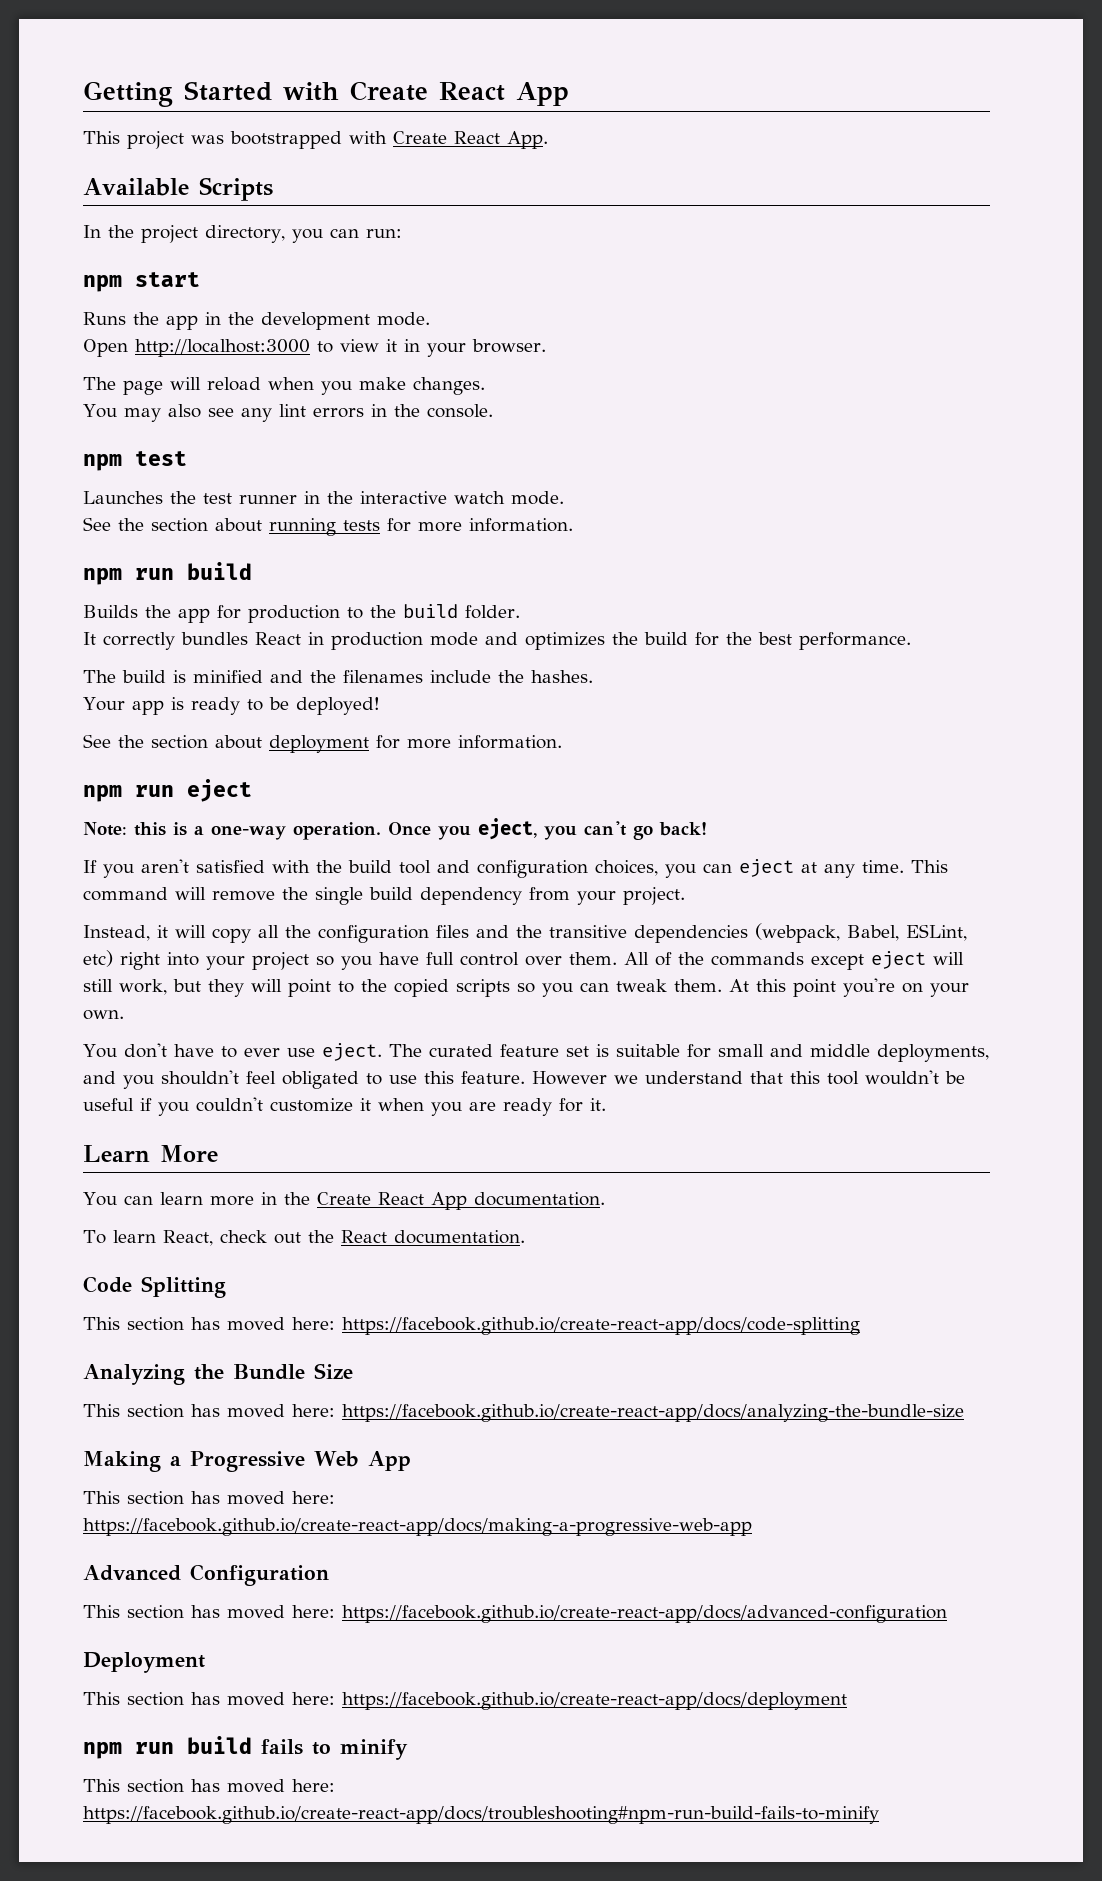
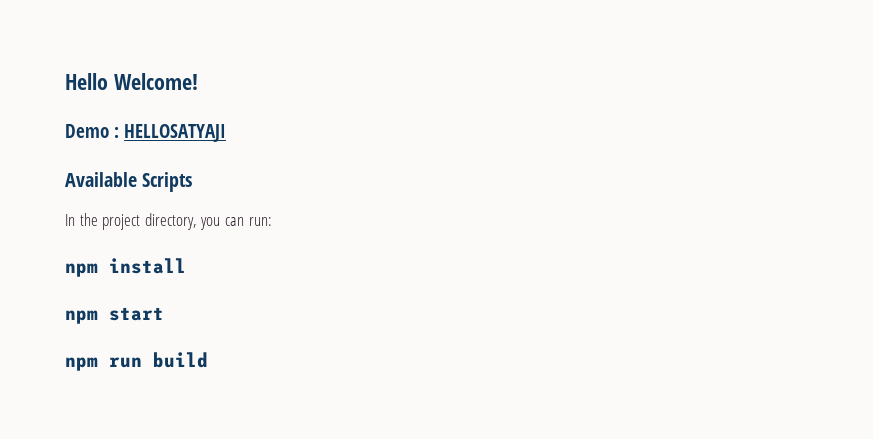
[83,81,569,107] [83,131,548,149] Getting Started with Create React App // This project was bootstrapped with Create React App. -> [65,73,198,90] [65,124,226,142] Hello Welcome! // Demo : HELLOSATYAJI
[135,272,200,287] [83,312,430,330] [83,339,546,357] [83,377,485,395] [83,404,493,422] [83,451,187,471] [83,491,564,505] [83,517,573,536] [83,562,252,585] [83,604,520,623] [83,632,911,650] [83,670,593,683] [83,697,380,715] [83,734,562,753] [83,779,252,802] [83,818,707,840] [83,859,948,878] [83,887,685,905] [83,923,967,943] [83,950,964,970] [83,978,969,997] [83,1010,124,1020] [83,1043,989,1062] [83,1070,965,1089] [83,1097,606,1116] [83,1145,218,1162] [83,1192,605,1210] [83,1230,525,1246] [83,1276,226,1298] [83,1317,860,1335] [83,1363,353,1385] [83,1404,964,1422] [83,1451,411,1472] [83,1491,335,1505] [83,1518,752,1536] [83,1564,329,1586] [83,1605,947,1623] [83,1652,205,1673] [83,1692,847,1710] [83,1736,408,1760] [83,1779,335,1793] [83,1806,879,1824] start // Runs the app in the development mode. // Open http://localhost:3000 to view it in your browser. // The page will reload when you make changes. // You may also see any lint errors in the console. // npm test // Launches the test runner in the interactive watch mode. // See the section about running tests for more information. // npm run build // Builds the app for production to the build folder. // It correctly bundles React in production mode and optimizes the build for the best performance. // The build is minified and the filenames include the hashes. // Your app is ready to be deployed! // See the section about deployment for more information. // npm run eject // Note: this is a one-way operation. Once you eject, you can't go back! // If you aren't satisfied with the build tool and configuration choices, you can eject at any time. This command will remove the single build dependency from your project. // Instead, it will copy all the configuration files and the transitive dependencies (webpack, Babel, ESLint, etc) right into your project so you have full control over them. All of the commands except eject will still work, but they will point to the copied scripts so you can tweak them. At this point you're on your own. // You don't have to ever use eject. The curated feature set is suitable for small and middle deployments, and you shouldn't feel obligated to use this feature. However we understand that this tool wouldn't be useful if you couldn't customize it when you are ready for it. // Learn More // You can learn more in the Create React App documentation. // To learn React, check out the React documentation. // Code Splitting // This section has moved here: https://facebook.github.io/create-react-app/docs/code-splitting // Analyzing the Bundle Size // This section has moved here: https://facebook.github.io/create-react-app/docs/analyzing-the-bundle-size // Making a Progressive Web App // This section has moved here: https://facebook.github.io/create-react-app/docs/making-a-progressive-web-app // Advanced Configuration // This section has moved here: https://facebook.github.io/create-react-app/docs/advanced-configuration // Deployment // This section has moved here: https://facebook.github.io/create-react-app/docs/deployment // npm run build fails to minify // This section has moved here: https://facebook.github.io/create-react-app/docs/troubleshooting#npm-run-build-fails-to-minify -> [109,258,186,274] [65,307,164,324] [65,352,208,371] install // npm start // npm run build

